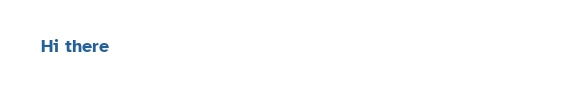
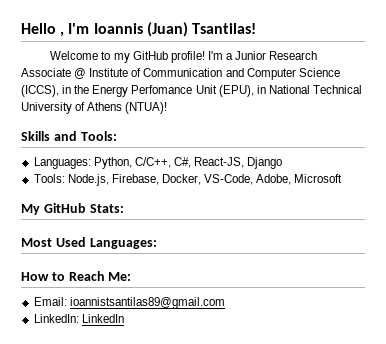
[41,39,109,52] Hi there -> [21,22,256,37] [50,51,318,63] [21,68,340,80] [21,85,362,97] [21,102,168,114] [21,131,117,141] [33,157,283,169] [33,174,343,186] [21,203,124,215] [21,237,157,249] [21,271,132,281] [33,297,225,309] [33,314,124,323] Hello , I'm Ioannis (Juan) Tsantilas! // Welcome to my GitHub profile! I'm a Junior Research Associate @ Institute of Communication and Computer Science (ICCS), in the Energy Perfomance Unit (EPU), in National Technical University of Athens (NTUA)! // Skills and Tools: // Languages: Python, C/C++, C#, React-JS, Django // Tools: Node.js, Firebase, Docker, VS-Code, Adobe, Microsoft // My GitHub Stats: // Most Used Languages: // How to Reach Me: // Email: ioannistsantilas89@gmail.com // LinkedIn: LinkedIn

